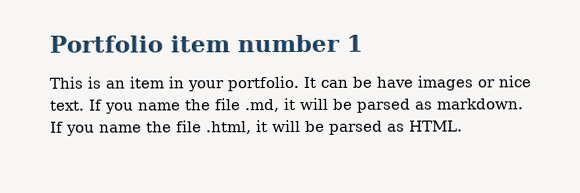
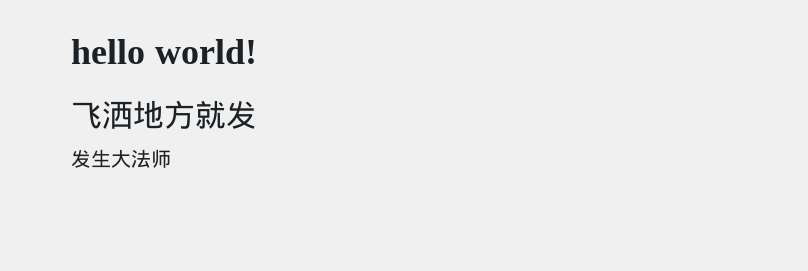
[49,34,363,53] [49,75,531,92] [50,97,524,114] [50,119,463,136] Portfolio item number 1 // This is an item in your portfolio. It can be have images or nice text. If you name the file .md, it will be parsed as markdown. If you name the file .html, it will be parsed as HTML. -> [71,39,257,64] [71,100,257,129] [71,149,171,168] hello world! // 飞洒地方就发 // 发生大法师

